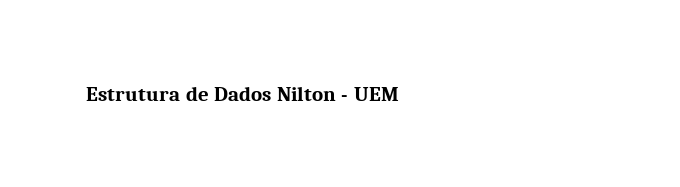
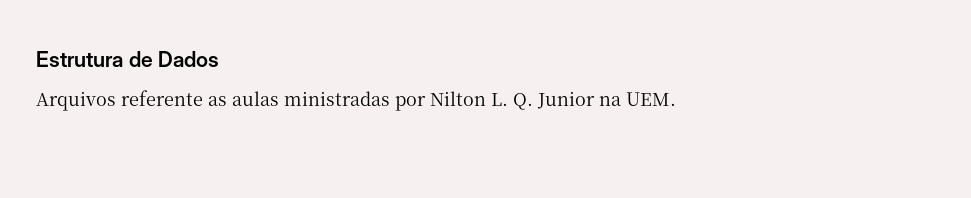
[276,86,399,101] Nilton - UEM -> [36,90,676,111] // Arquivos referente as aulas ministradas por Nilton L. Q. Junior na UEM.

